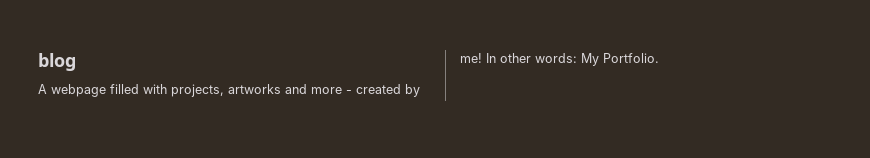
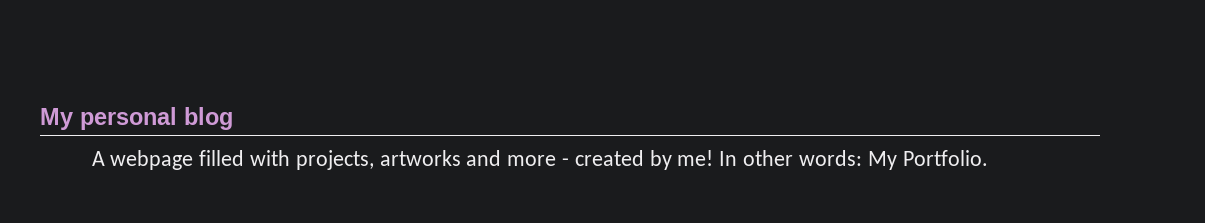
(38, 62) none -> [40,107,177,130] My personal

